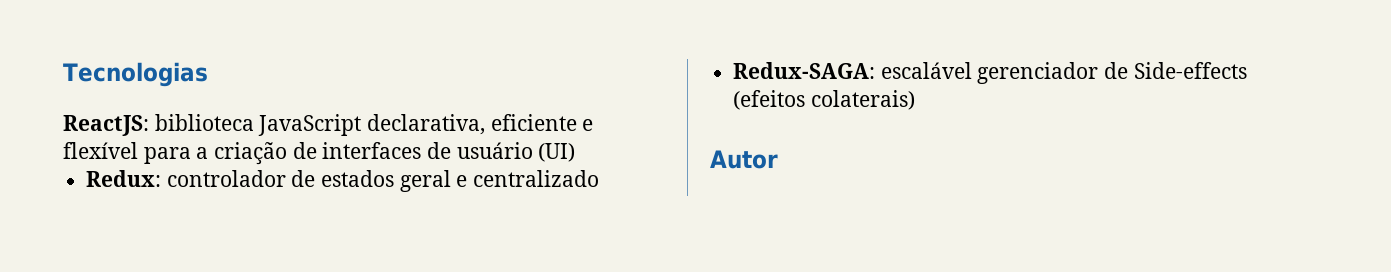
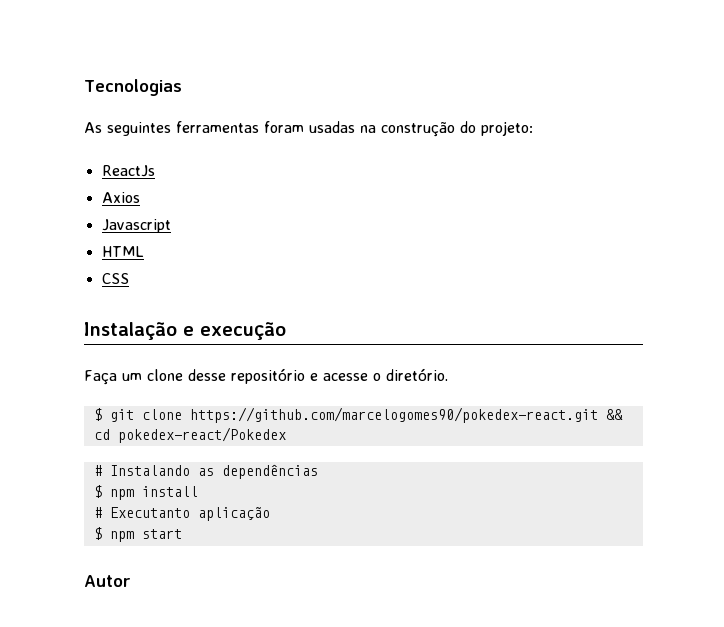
[63,114,594,136] [63,142,576,165] [86,170,600,192] [733,62,1247,84] [733,90,915,110] ReactJS: biblioteca JavaScript declarativa, eficiente e flexível para a criação de interfaces de usuário (UI) // Redux: controlador de estados geral e centralizado // Redux-SAGA: escalável gerenciador de Side-effects (efeitos colaterais) -> [84,121,533,137] [101,165,155,177] [101,192,140,203] [101,219,171,233] [101,246,144,257] [101,273,129,284] [84,322,286,340] [84,368,448,385] [93,407,623,423] [93,427,286,443] [93,464,318,479] [93,485,198,500] [93,507,270,521] [93,527,182,542] As seguintes ferramentas foram usadas na construção do projeto: // ReactJs // Axios // Javascript // HTML // CSS // Instalação e execução // Faça um clone desse repositório e acesse o diretório. // $ git clone https://github.com/marcelogomes90/pokedex-react.git && cd pokedex-react/Pokedex // # Instalando as dependências // $ npm install // # Executanto aplicação // $ npm start

